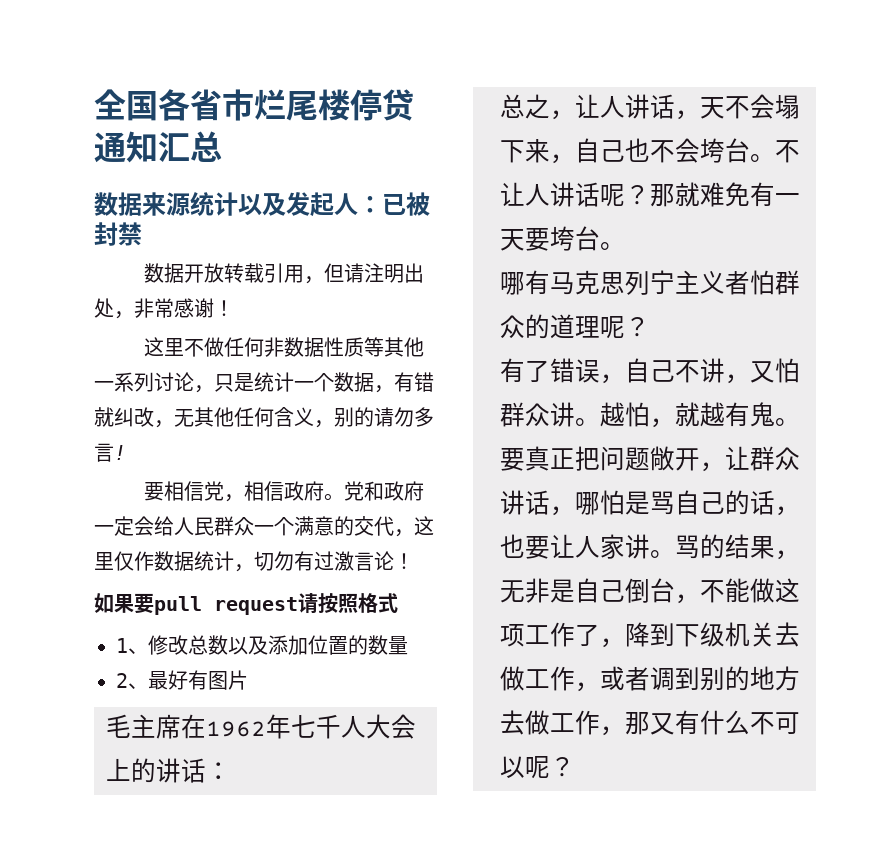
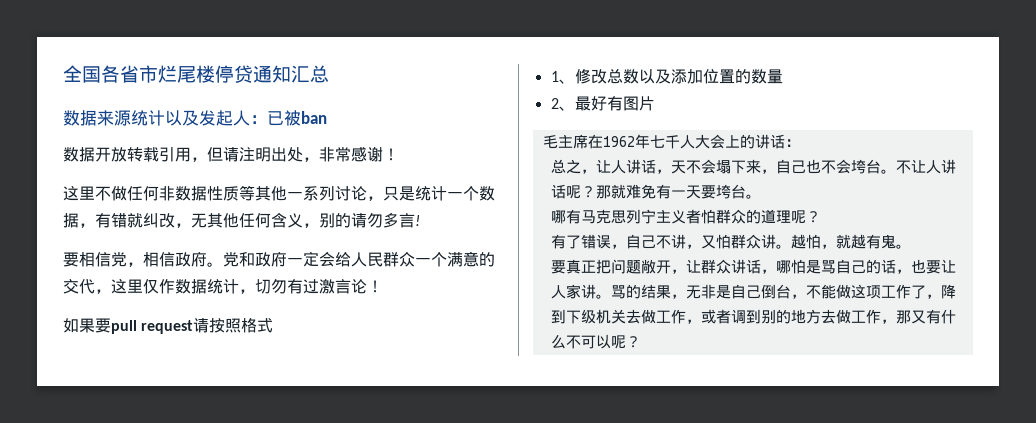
[94,222,142,246] 封禁 -> [301,111,327,124] ban

